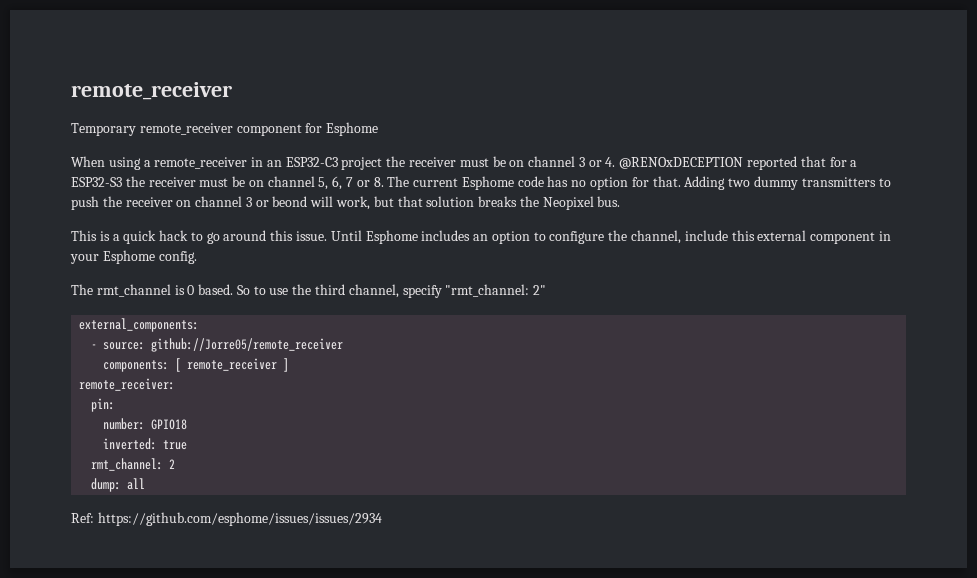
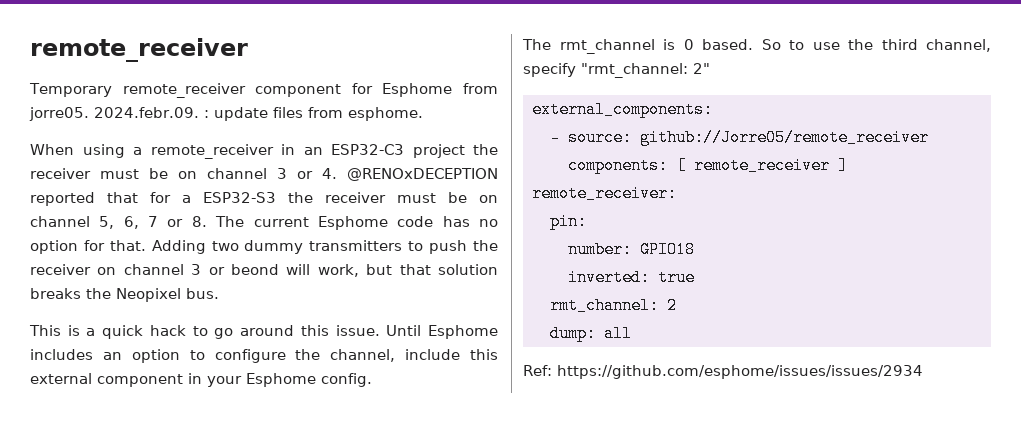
(379, 129) none -> [462,83,498,94] [29,107,423,121] from jorre05. 2024.febr.09. : update files from esphome.

